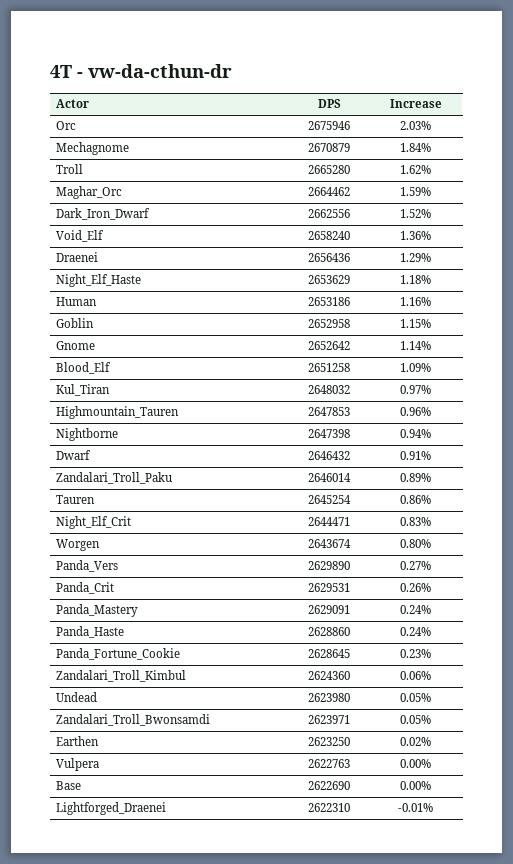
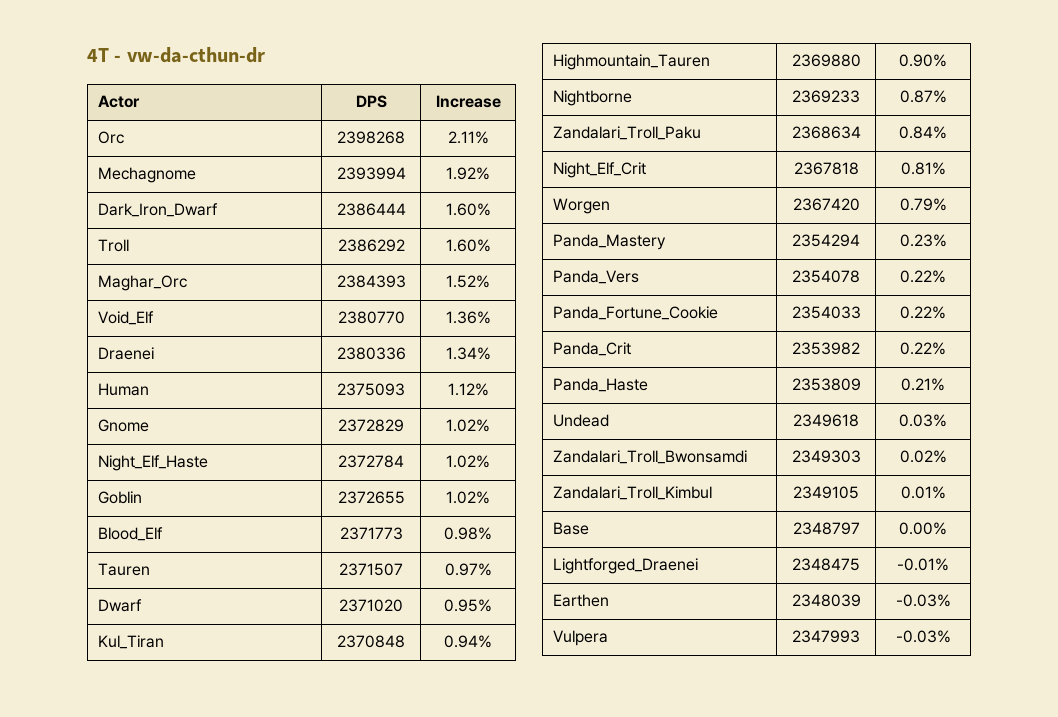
[308,121,350,130] [400,121,431,130] 2675946 | 2.03% -> [337,131,405,144] [447,131,489,144] 2398268 | 2.11%
[308,143,350,152] [400,143,431,152] 2670879 | 1.84% -> [336,167,406,180] [446,167,490,180] [97,203,218,217] [336,203,406,216] [445,203,491,216] 2393994 | 1.92% // Dark_Iron_Dwarf | 2386444 | 1.60%
[308,165,350,174] [400,165,431,174] 2665280 | 1.62% -> [337,239,405,252] [445,239,491,252] 2386292 | 1.60%
[308,187,350,196] [400,187,431,196] [56,208,151,220] [308,209,350,218] 2664462 | 1.59% // Dark_Iron_Dwarf | 2662556 -> [336,275,406,288] 2384393
[308,231,350,240] 2658240 -> [337,311,405,324] 2380770
[308,253,350,262] [400,253,431,262] [56,274,142,287] [308,275,350,284] [400,275,431,284] [56,297,98,306] [308,297,350,306] [400,297,431,306] [56,318,95,328] [308,319,350,328] [400,319,431,328] [56,341,96,350] [308,341,350,350] [400,341,431,350] [56,362,112,374] [308,363,350,372] [400,363,431,372] 2656436 | 1.29% // Night_Elf_Haste | 2653629 | 1.18% // Human | 2653186 | 1.16% // Goblin | 2652958 | 1.15% // Gnome | 2652642 | 1.14% // Blood_Elf | 2651258 | 1.09% -> [336,347,406,360] [445,347,491,360] [97,383,149,396] [337,383,405,396] [447,383,489,396] [97,419,149,432] [338,419,404,432] [446,419,490,432] [97,455,208,471] [338,455,404,468] [446,455,490,468] [97,491,142,504] [337,491,405,504] [446,491,490,504] [97,527,163,541] [339,527,403,540] [444,527,492,540] [97,563,150,576] [339,563,403,576] [444,563,492,576] [97,599,142,612] [339,599,403,612] [444,599,492,612] 2380336 | 1.34% // Human | 2375093 | 1.12% // Gnome | 2372829 | 1.02% // Night_Elf_Haste | 2372784 | 1.02% // Goblin | 2372655 | 1.02% // Blood_Elf | 2371773 | 0.98% // Tauren | 2371507 | 0.97% // Dwarf | 2371020 | 0.95%
[308,385,350,394] [400,385,431,394] 2648032 | 0.97% -> [337,635,405,648] [444,635,492,648] 2370848 | 0.94%
[308,407,350,416] [400,407,431,416] 2647853 | 0.96% -> [791,54,861,67] [899,54,947,67] 2369880 | 0.90%
[308,429,350,438] [400,429,431,438] [56,450,92,460] [308,451,350,460] [400,451,431,460] [56,472,174,484] [308,473,351,482] [400,473,431,482] [56,495,96,504] [308,495,351,504] [400,495,431,504] 2647398 | 0.94% // Dwarf | 2646432 | 0.91% // Zandalari_Troll_Paku | 2646014 | 0.89% // Tauren | 2645254 | 0.86% -> [792,90,860,103] [899,90,947,103] [552,126,701,140] [791,126,861,139] [899,126,947,139] 2369233 | 0.87% // Zandalari_Troll_Paku | 2368634 | 0.84%
[308,517,350,526] [400,517,431,526] 2644471 | 0.83% -> [793,162,859,175] [900,162,946,175] 2367818 | 0.81%
[308,539,351,548] [400,539,431,548] [56,560,119,572] [308,561,350,570] [400,561,431,570] [56,582,115,594] [308,583,350,592] [400,583,431,592] [56,604,139,617] [308,605,350,614] [400,605,431,614] [56,626,125,638] [308,627,350,636] [400,627,431,636] [56,648,181,660] [308,649,350,658] [400,649,431,658] [56,670,187,682] [308,671,350,680] [400,671,431,680] [56,692,98,702] [308,693,350,702] [400,693,431,702] [56,714,211,726] [308,715,350,724] [400,715,431,724] [56,736,100,746] [308,737,350,746] [400,737,431,746] [56,758,100,771] [308,759,350,768] [400,759,431,768] 2643674 | 0.80% // Panda_Vers | 2629890 | 0.27% // Panda_Crit | 2629531 | 0.26% // Panda_Mastery | 2629091 | 0.24% // Panda_Haste | 2628860 | 0.24% // Panda_Fortune_Cookie | 2628645 | 0.23% // Zandalari_Troll_Kimbul | 2624360 | 0.06% // Undead | 2623980 | 0.05% // Zandalari_Troll_Bwonsamdi | 2623971 | 0.05% // Earthen | 2623250 | 0.02% // Vulpera | 2622763 | 0.00% -> [792,198,860,211] [899,198,947,211] [552,234,666,250] [792,234,860,247] [899,234,947,247] [552,270,639,284] [792,270,860,283] [900,270,946,283] [552,306,718,320] [791,306,861,319] [900,306,946,319] [552,342,631,356] [792,342,860,355] [900,342,946,355] [552,378,648,392] [791,378,861,391] [901,378,945,391] [552,414,609,427] [793,414,859,427] [899,414,947,427] [552,450,747,464] [791,450,861,463] [899,450,947,463] [552,486,712,500] [793,486,859,499] [900,486,946,499] 2367420 | 0.79% // Panda_Mastery | 2354294 | 0.23% // Panda_Vers | 2354078 | 0.22% // Panda_Fortune_Cookie | 2354033 | 0.22% // Panda_Crit | 2353982 | 0.22% // Panda_Haste | 2353809 | 0.21% // Undead | 2349618 | 0.03% // Zandalari_Troll_Bwonsamdi | 2349303 | 0.02% // Zandalari_Troll_Kimbul | 2349105 | 0.01%
[308,781,350,790] 2622690 -> [792,522,860,535] 2348797
[308,803,350,812] 2622310 -> [792,558,860,571] 2348475
(433, 807) none -> [552,594,609,607] [791,594,861,607] [895,594,951,607] [552,630,608,646] [792,630,860,643] [895,630,951,643] // Earthen | 2348039 | -0.03% // Vulpera | 2347993 | -0.03%

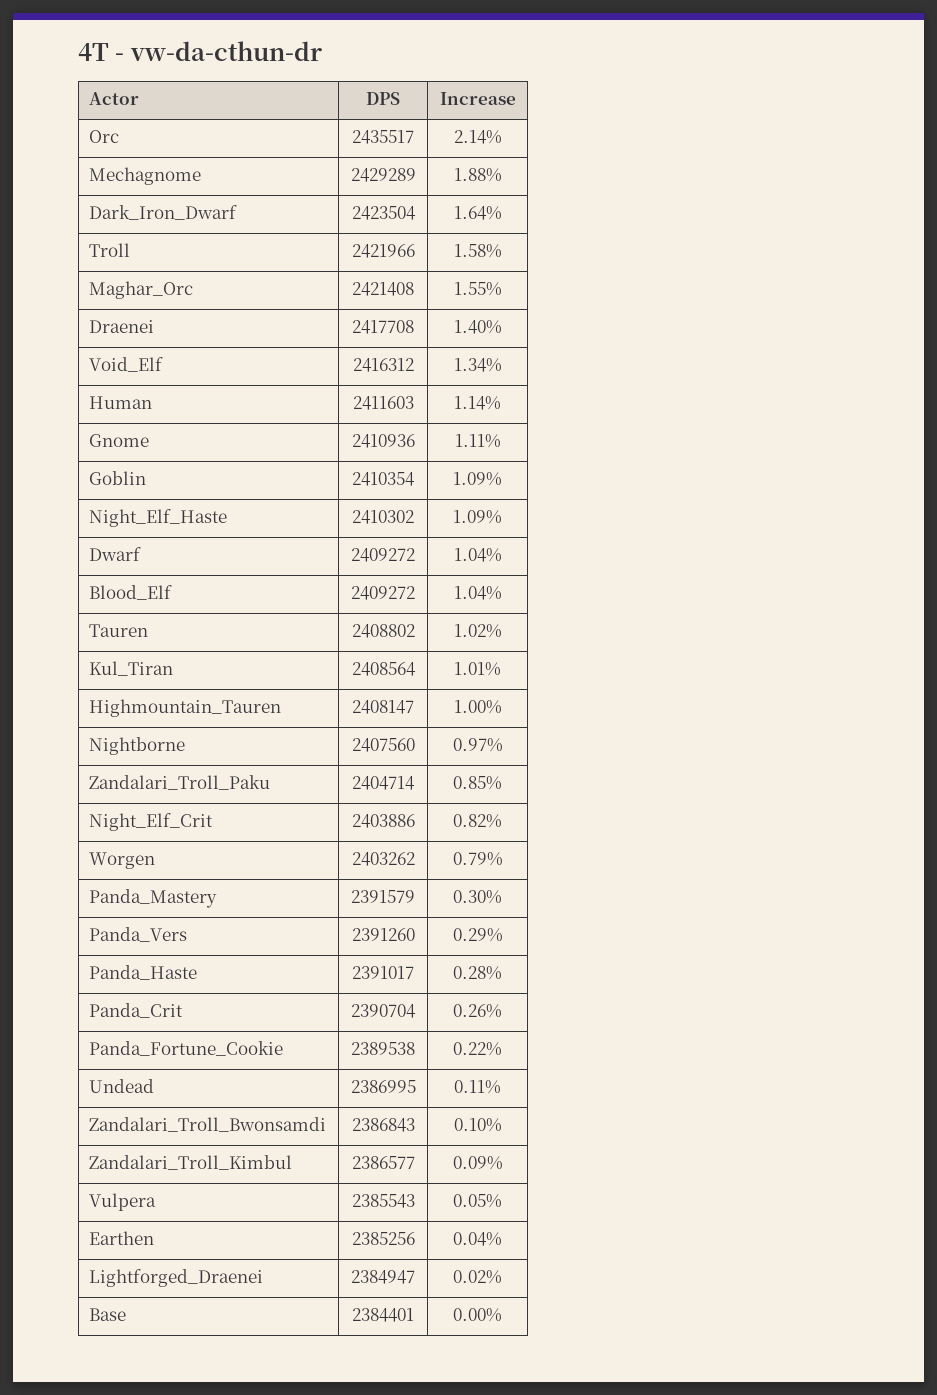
[337,131,405,144] [447,131,489,144] 2398268 | 2.11% -> [352,130,414,144] [453,130,502,144] 2435517 | 2.14%
[336,167,406,180] [446,167,490,180] 2393994 | 1.92% -> [350,168,416,182] [453,168,502,182] 2429289 | 1.88%
[336,203,406,216] [445,203,491,216] 2386444 | 1.60% -> [351,206,416,220] [453,206,502,220] 2423504 | 1.64%
[337,239,405,252] [445,239,491,252] 2386292 | 1.60% -> [351,244,415,258] [453,244,502,258] 2421966 | 1.58%
[336,275,406,288] [446,275,490,288] [97,311,154,325] [337,311,405,324] [445,311,491,324] [97,347,154,360] [336,347,406,360] 2384393 | 1.52% // Void_Elf | 2380770 | 1.36% // Draenei | 2380336 -> [352,282,414,296] [453,282,502,296] [89,320,155,333] [352,320,414,334] [453,320,502,334] [89,357,164,372] [352,358,414,372] 2421408 | 1.55% // Draenei | 2417708 | 1.40% // Void_Elf | 2416312
[337,383,405,396] [447,383,489,396] 2375093 | 1.12% -> [352,396,414,410] [454,396,501,410] 2411603 | 1.14%
[338,419,404,432] [446,419,490,432] [97,455,208,471] [338,455,404,468] [446,455,490,468] [97,491,142,504] [337,491,405,504] [446,491,490,504] [97,527,163,541] [339,527,403,540] [444,527,492,540] [97,563,150,576] [339,563,403,576] [444,563,492,576] [97,599,142,612] [339,599,403,612] [444,599,492,612] [97,635,164,649] [337,635,405,648] [444,635,492,648] [552,54,710,70] [791,54,861,67] [899,54,947,67] [552,90,632,106] [792,90,860,103] [899,90,947,103] 2372829 | 1.02% // Night_Elf_Haste | 2372784 | 1.02% // Goblin | 2372655 | 1.02% // Blood_Elf | 2371773 | 0.98% // Tauren | 2371507 | 0.97% // Dwarf | 2371020 | 0.95% // Kul_Tiran | 2370848 | 0.94% // Highmountain_Tauren | 2369880 | 0.90% // Nightborne | 2369233 | 0.87% -> [351,434,415,448] [454,434,501,448] [89,471,147,485] [352,472,415,486] [453,472,502,486] [89,509,228,527] [352,510,414,524] [453,510,502,524] [89,547,142,561] [351,548,415,562] [453,548,502,562] [89,585,173,600] [351,586,415,600] [453,586,502,600] [89,624,149,637] [351,624,415,638] [453,624,502,638] [89,661,174,676] [351,662,416,676] [454,662,501,676] [89,699,282,717] [352,700,414,714] [453,700,502,714] [89,737,186,755] [351,738,415,752] [452,738,503,752] 2410936 | 1.11% // Goblin | 2410354 | 1.09% // Night_Elf_Haste | 2410302 | 1.09% // Dwarf | 2409272 | 1.04% // Blood_Elf | 2409272 | 1.04% // Tauren | 2408802 | 1.02% // Kul_Tiran | 2408564 | 1.01% // Highmountain_Tauren | 2408147 | 1.00% // Nightborne | 2407560 | 0.97%
[791,126,861,139] [899,126,947,139] 2368634 | 0.84% -> [352,776,415,790] [453,776,502,790] 2404714 | 0.85%
[793,162,859,175] [900,162,946,175] 2367818 | 0.81% -> [351,814,415,828] [453,814,502,828] 2403886 | 0.82%
[792,198,860,211] 2367420 -> [351,852,415,866] 2403262
[792,234,860,247] [899,234,947,247] 2354294 | 0.23% -> [351,890,415,903] [453,890,502,904] 2391579 | 0.30%
[792,270,860,283] [900,270,946,283] [552,306,718,320] [791,306,861,319] [900,306,946,319] [552,342,631,356] [792,342,860,355] [900,342,946,355] [552,378,648,392] [791,378,861,391] [901,378,945,391] 2354078 | 0.22% // Panda_Fortune_Cookie | 2354033 | 0.22% // Panda_Crit | 2353982 | 0.22% // Panda_Haste | 2353809 | 0.21% -> [351,928,415,941] [452,928,503,942] [89,965,198,980] [352,966,414,979] [453,966,502,980] [89,1003,184,1018] [351,1004,416,1018] [453,1004,502,1018] [89,1041,284,1056] [351,1042,415,1055] [453,1042,502,1056] 2391260 | 0.29% // Panda_Haste | 2391017 | 0.28% // Panda_Crit | 2390704 | 0.26% // Panda_Fortune_Cookie | 2389538 | 0.22%
[793,414,859,427] [899,414,947,427] 2349618 | 0.03% -> [350,1080,416,1093] [454,1080,501,1094] 2386995 | 0.11%
[791,450,861,463] [899,450,947,463] [552,486,712,500] [793,486,859,499] [900,486,946,499] 2349303 | 0.02% // Zandalari_Troll_Kimbul | 2349105 | 0.01% -> [351,1118,415,1132] [453,1118,502,1132] [89,1155,293,1170] [351,1156,415,1169] [452,1156,503,1170] [89,1193,157,1211] [351,1194,415,1208] [453,1194,502,1208] [89,1231,155,1245] [351,1232,415,1245] [453,1232,502,1246] [89,1269,264,1287] [351,1270,415,1284] [453,1270,502,1284] 2386843 | 0.10% // Zandalari_Troll_Kimbul | 2386577 | 0.09% // Vulpera | 2385543 | 0.05% // Earthen | 2385256 | 0.04% // Lightforged_Draenei | 2384947 | 0.02%
[792,522,860,535] 2348797 -> [352,1308,414,1322] 2384401
[552,558,698,574] [792,558,860,571] [897,558,949,571] [552,594,609,607] [791,594,861,607] [895,594,951,607] [552,630,608,646] [792,630,860,643] [895,630,951,643] // Lightforged_Draenei | 2348475 | -0.01% // Earthen | 2348039 | -0.03% // Vulpera | 2347993 | -0.03% -> (502, 1315) none

